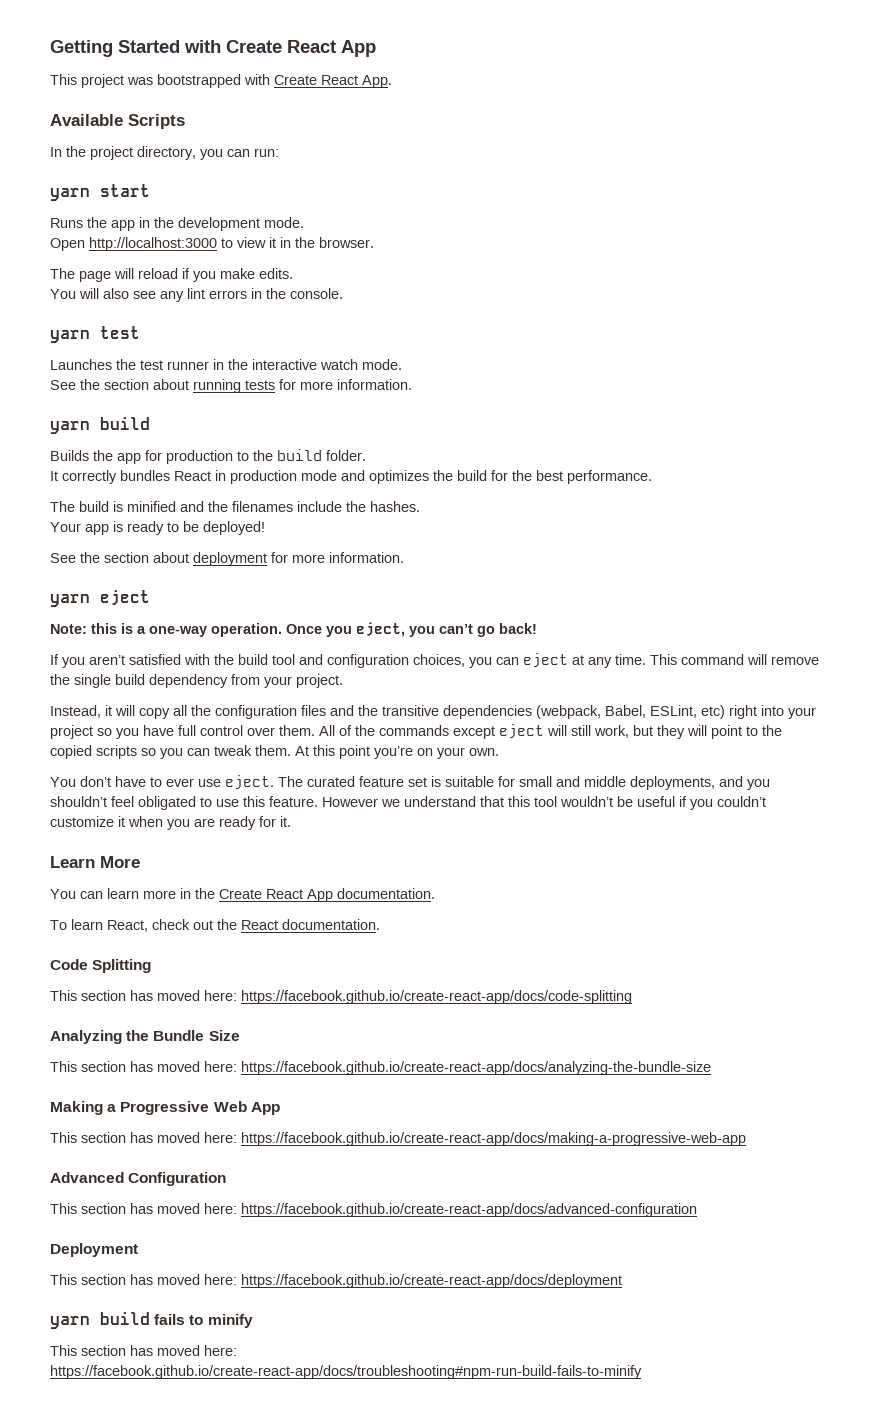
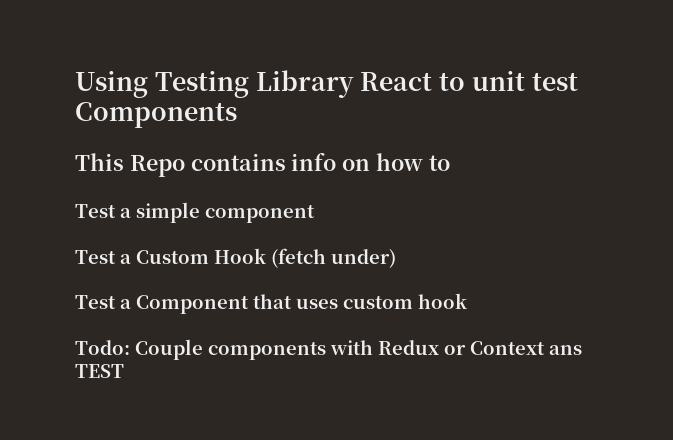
[50,40,376,57] [50,74,392,88] [50,114,185,129] [50,146,279,160] [50,184,150,201] [50,217,304,231] [50,237,374,251] [50,268,293,282] [50,288,343,302] [50,326,140,343] [50,359,402,370] [50,379,412,393] [50,417,150,434] [50,449,366,464] [50,470,652,484] [50,501,420,512] [50,521,265,535] [50,552,404,566] [50,590,150,607] [50,622,537,637] [50,653,819,668] [50,674,343,688] [50,705,816,719] [50,724,782,739] [50,745,499,759] [50,775,770,790] [50,796,766,810] [50,816,291,830] [50,856,140,868] [50,888,435,902] [50,919,380,932] [50,959,152,973] [50,990,632,1004] [50,1030,240,1044] [50,1061,711,1075] [50,1101,280,1115] [50,1132,746,1146] [50,1172,227,1186] [50,1203,697,1217] [50,1243,138,1257] [50,1274,622,1288] [50,1312,253,1329] [50,1345,237,1356] [50,1365,642,1379] Getting Started with Create React App // This project was bootstrapped with Create React App. // Available Scripts // In the project directory, you can run: // yarn start // Runs the app in the development mode. // Open http://localhost:3000 to view it in the browser. // The page will reload if you make edits. // You will also see any lint errors in the console. // yarn test // Launches the test runner in the interactive watch mode. // See the section about running tests for more information. // yarn build // Builds the app for production to the build folder. // It correctly bundles React in production mode and optimizes the build for the best performance. // The build is minified and the filenames include the hashes. // Your app is ready to be deployed! // See the section about deployment for more information. // yarn eject // Note: this is a one-way operation. Once you eject, you can’t go back! // If you aren’t satisfied with the build tool and configuration choices, you can eject at any time. This command will remove the single build dependency from your project. // Instead, it will copy all the configuration files and the transitive dependencies (webpack, Babel, ESLint, etc) right into your project so you have full control over them. All of the commands except eject will still work, but they will point to the copied scripts so you can tweak them. At this point you’re on your own. // You don’t have to ever use eject. The curated feature set is suitable for small and middle deployments, and you shouldn’t feel obligated to use this feature. However we understand that this tool wouldn’t be useful if you couldn’t customize it when you are ready for it. // Learn More // You can learn more in the Create React App documentation. // To learn React, check out the React documentation. // Code Splitting // This section has moved here: https://facebook.github.io/create-react-app/docs/code-splitting // Analyzing the Bundle Size // This section has moved here: https://facebook.github.io/create-react-app/docs/analyzing-the-bundle-size // Making a Progressive Web App // This section has moved here: https://facebook.github.io/create-react-app/docs/making-a-progressive-web-app // Advanced Configuration // This section has moved here: https://facebook.github.io/create-react-app/docs/advanced-configuration // Deployment // This section has moved here: https://facebook.github.io/create-react-app/docs/deployment // yarn build fails to minify // This section has moved here: https://facebook.github.io/create-react-app/docs/troubleshooting#npm-run-build-fails-to-minify -> [75,70,578,98] [75,102,237,128] [75,153,450,177] [75,202,315,223] [75,248,396,268] [75,293,467,314] [75,339,582,360] [75,364,124,378] Using Testing Library React to unit test Components // This Repo contains info on how to // Test a simple component // Test a Custom Hook (fetch under) // Test a Component that uses custom hook // Todo: Couple components with Redux or Context ans TEST

